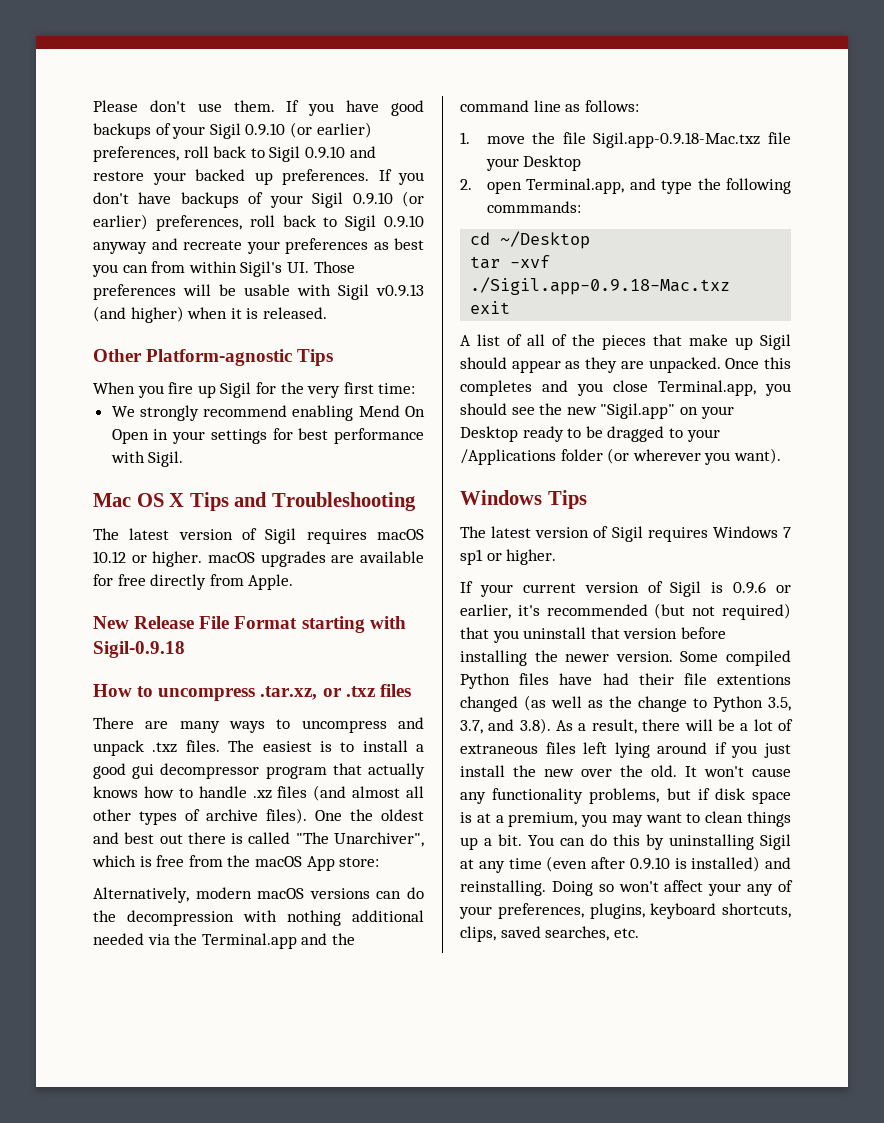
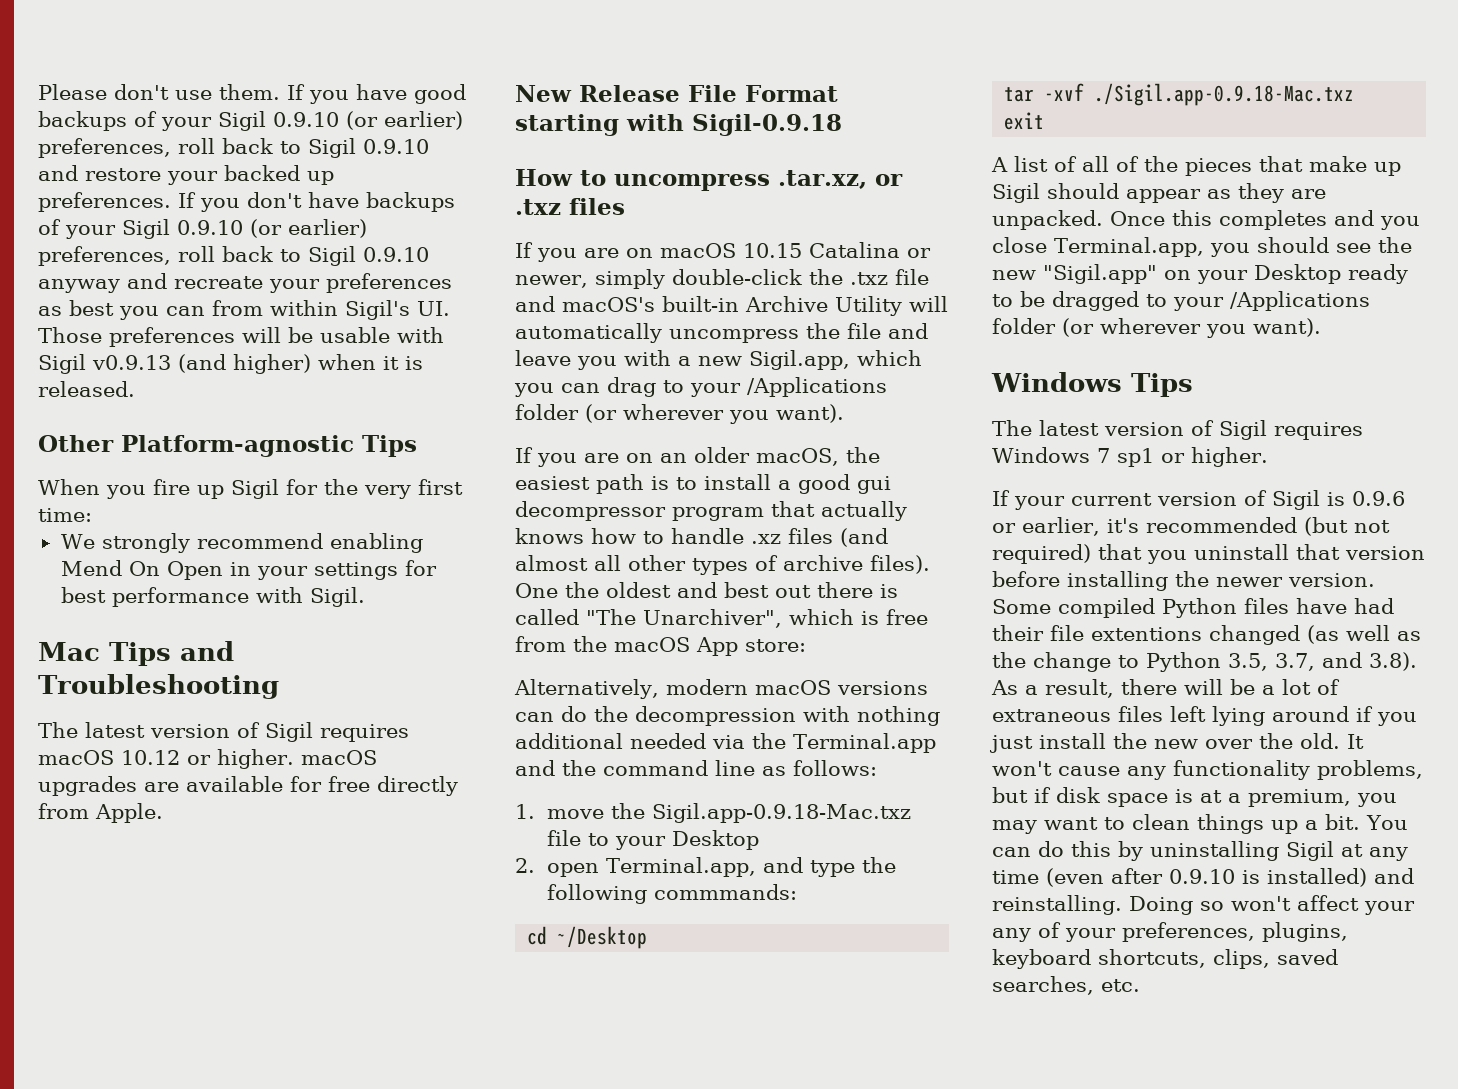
[136,493,185,507] OS X -> (100, 651) none
[93,717,424,733] [93,740,312,756] There are many ways to uncompress and unpack .txz files. The easiest -> [515,242,931,262] [515,269,929,289] [515,296,948,316] [515,323,928,343] [515,350,922,370] [514,377,887,397] [515,404,844,424] [515,447,880,467] [515,474,644,494] If you are on macOS 10.15 Catalina or newer, simply double-click the .txz file and macOS's built-in Archive Utility will automatically uncompress the file and leave you with a new Sigil.app, which you can drag to your /Applications folder (or wherever you want). // If you are on an older macOS, the easiest path
[562,132,586,144] file -> (645, 811) none
(791, 138) none -> [587,833,609,846] to

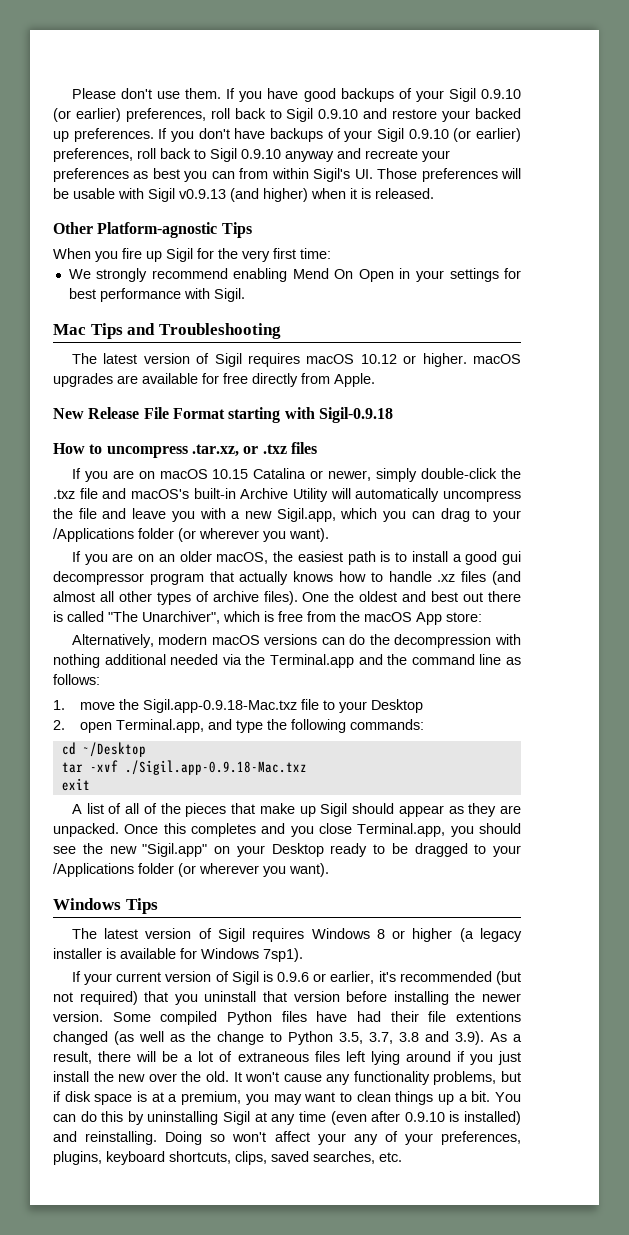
[653,884,797,900] commmands: -> [349,719,424,730] commands:
[1097,447,1268,467] 7 sp1 or higher. -> [376,928,522,942] [53,948,303,962] 8 or higher (a legacy installer is available for Windows 7sp1).
[1322,652,1417,671] and 3.8). -> [399,1031,484,1045] 3.8 and 3.9).

